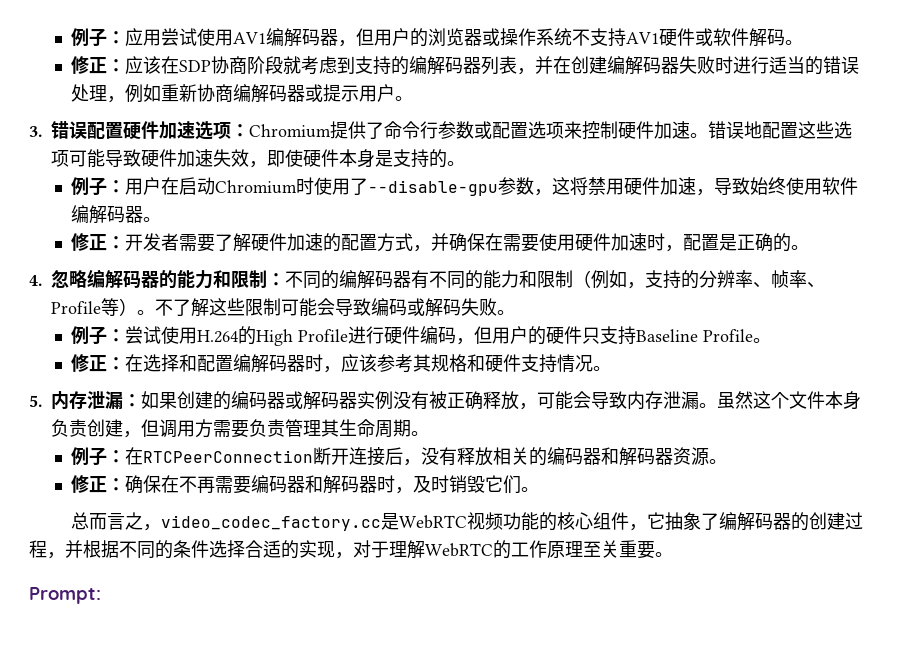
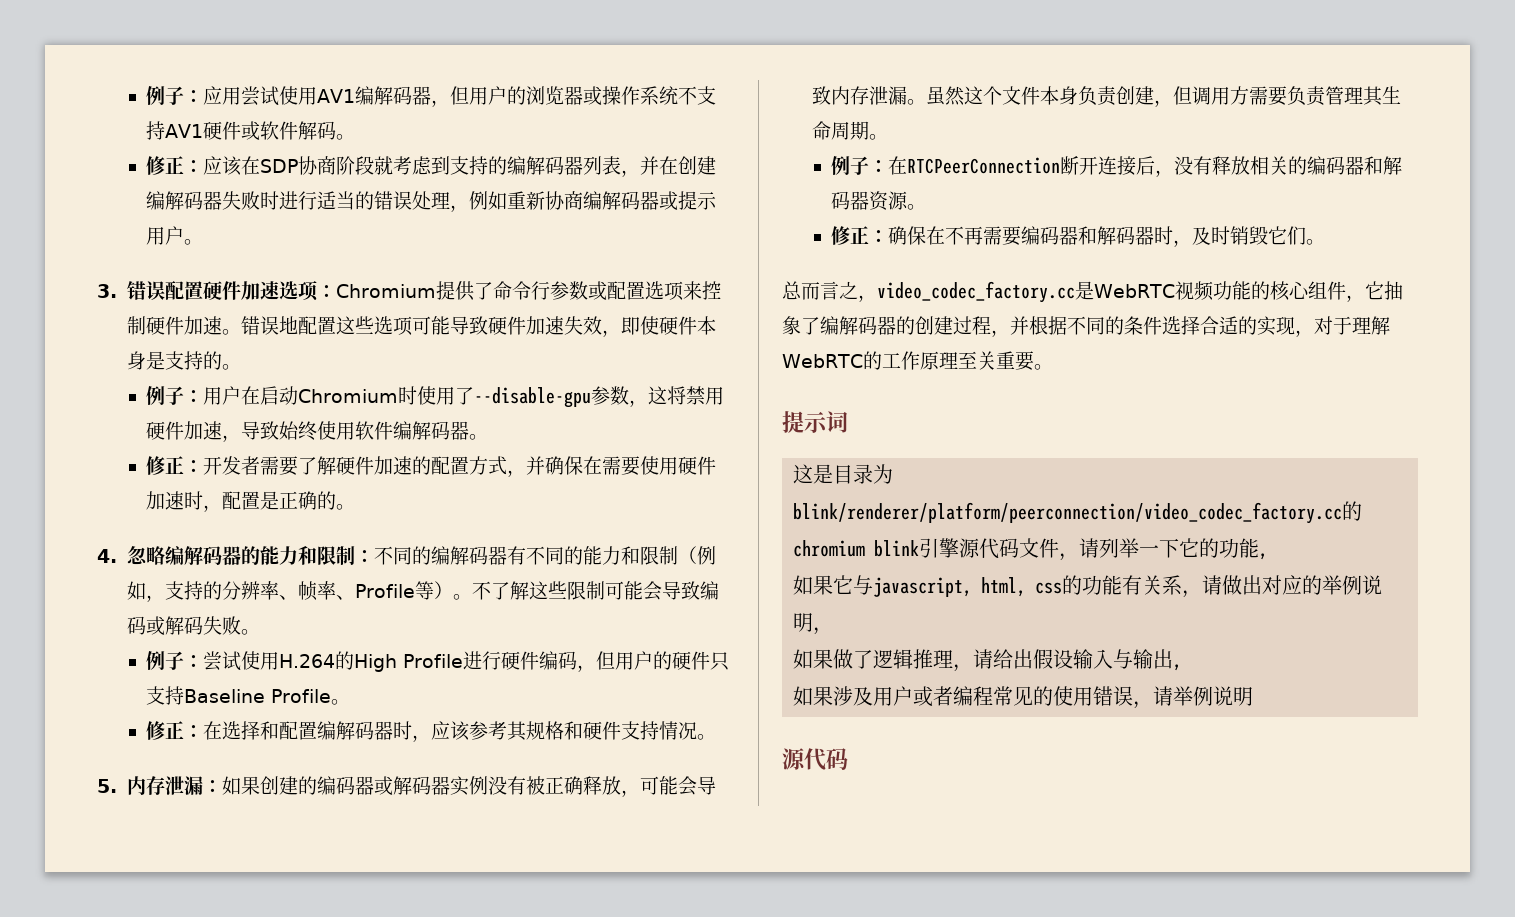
[29,587,101,604] Prompt: -> [782,411,848,433] [793,464,894,484] [793,501,1363,524] [793,538,1269,561] [793,575,1383,598] [793,613,834,635] [793,649,1183,672] [793,686,1254,709] [782,748,848,771] 提示词 // 这是目录为blink/renderer/platform/peerconnection/video_codec_factory.cc的chromium blink引擎源代码文件，请列举一下它的功能, // 如果它与javascript, html, css的功能有关系，请做出对应的举例说明， // 如果做了逻辑推理，请给出假设输入与输出, // 如果涉及用户或者编程常见的使用错误，请举例说明 // 源代码

